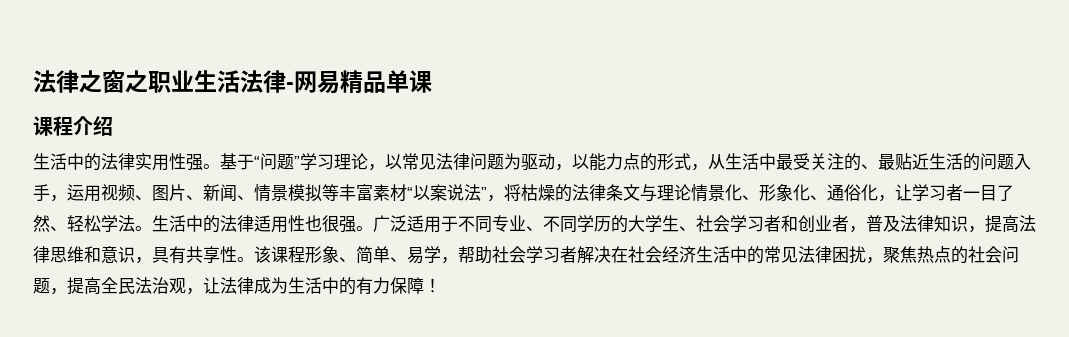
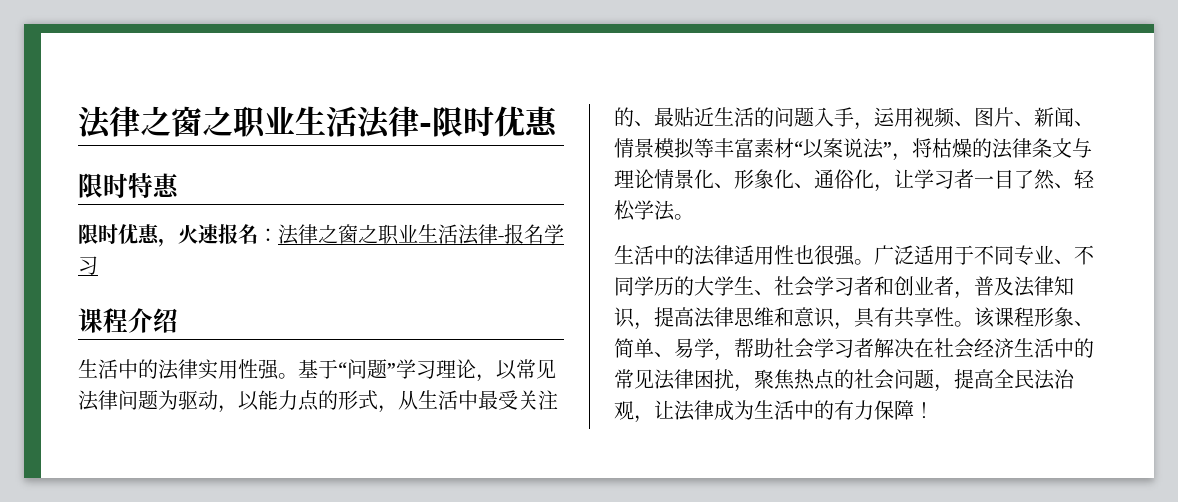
[33,70,432,94] 法律之窗之职业生活法律-网易精品单课 -> [78,106,559,139] [78,173,180,198] [78,224,564,247] [78,256,98,275] 法律之窗之职业生活法律-限时优惠 // 限时特惠 // 限时优惠，火速报名：法律之窗之职业生活法律-报名学习
(152, 228) none -> (694, 217) //

